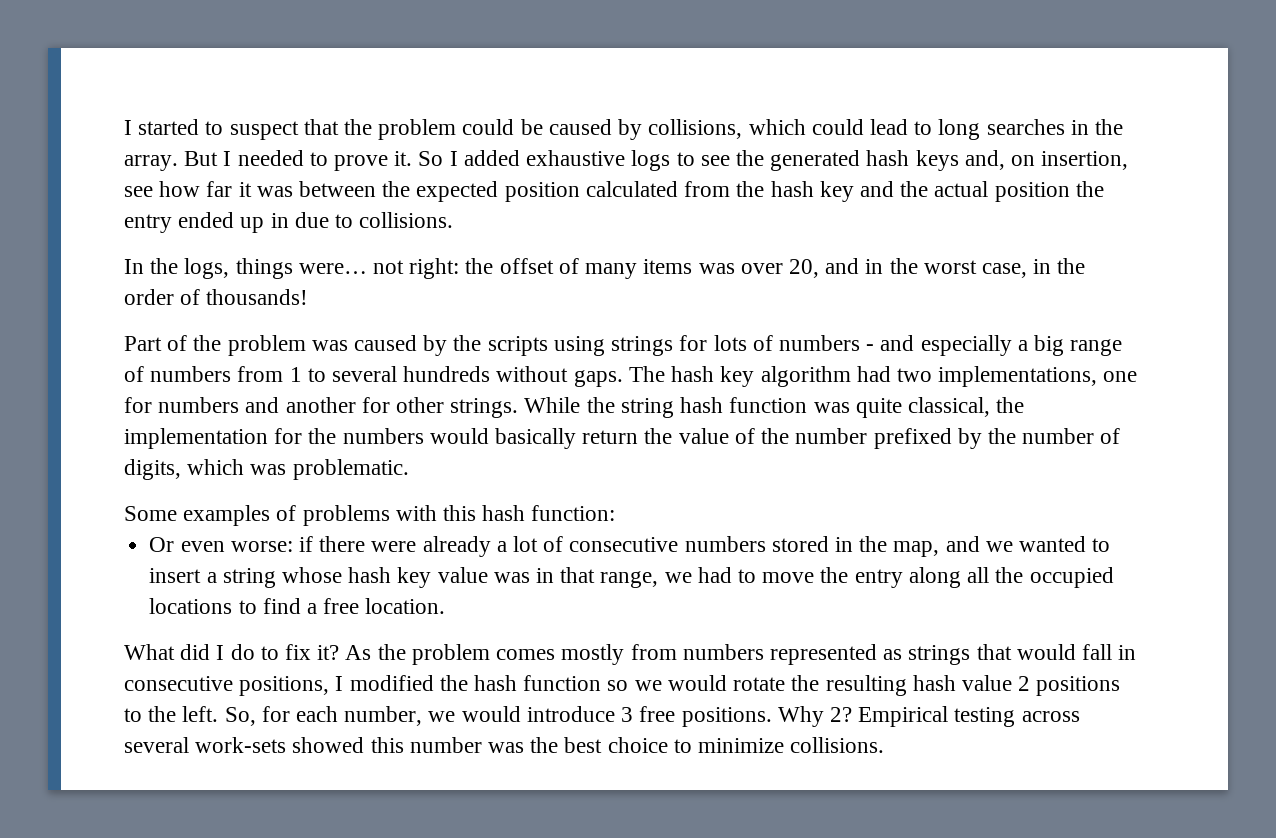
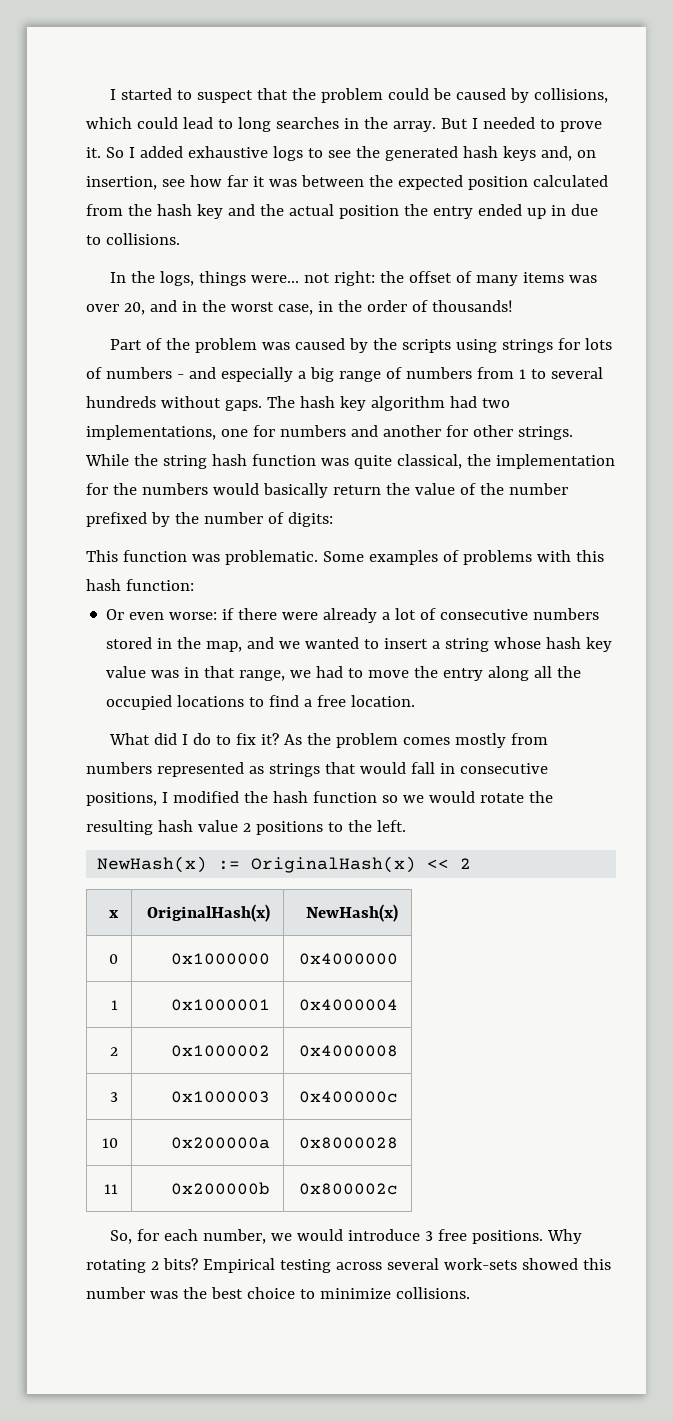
[124,459,245,480] digits, which -> [287,512,333,527] [86,550,187,562] digits: // This function
(409, 469) // -> (318, 557) none
(219, 714) none -> [97,856,472,873] [108,910,119,918] [146,904,270,922] [305,904,398,922] [108,954,118,964] [170,953,270,965] [298,953,398,965] [110,1000,118,1010] [170,999,270,1011] [298,999,398,1011] [109,1047,118,1056] [170,1045,270,1057] [298,1045,398,1057] [109,1092,118,1102] [170,1091,270,1103] [298,1091,398,1103] [101,1138,118,1148] [170,1137,270,1149] [298,1137,398,1149] [103,1184,118,1194] [170,1182,270,1195] [298,1183,398,1195] // NewHash(x) := OriginalHash(x) << 2 // x | OriginalHash(x) | NewHash(x) // 0 | 0x1000000 | 0x4000000 // 1 | 0x1000001 | 0x4000004 // 2 | 0x1000002 | 0x4000008 // 3 | 0x1000003 | 0x400000c // 10 | 0x200000a | 0x8000028 // 11 | 0x200000b | 0x800002c //
[829,707,852,722] 2? -> [86,1258,198,1273] rotating 2 bits?

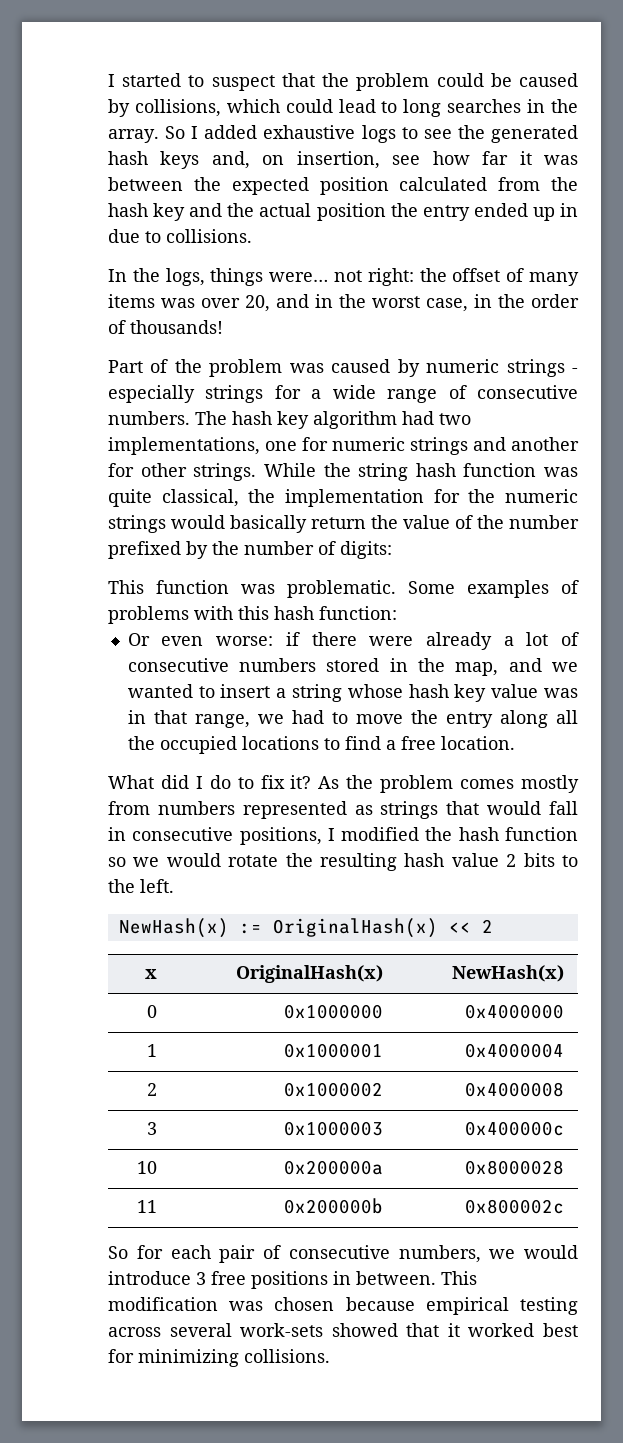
[440,117,602,132] [86,147,101,158] But I needed to prove it. -> (159, 136) none
[373,338,613,353] [86,367,603,382] [86,396,262,411] the scripts using strings for lots of numbers - and especially a big range of numbers from 1 to several hundreds without gaps. -> [426,359,578,377] [108,385,578,403] [108,411,190,425] numeric strings - especially strings for a wide range of consecutive numbers.
[279,425,346,437] numbers -> [332,437,468,455] numeric strings
[141,483,208,495] numbers -> [505,489,578,503] [108,515,166,533] numeric strings
[255,821,323,835] positions -> [523,853,555,867] bits
[110,1230,133,1244] So, -> [108,1246,128,1259] So
[203,1229,267,1244] number, -> [219,1245,481,1263] pair of consecutive numbers,
[472,1229,583,1244] [86,1258,275,1273] positions. Why rotating 2 bits? Empirical -> [251,1271,477,1289] [108,1297,509,1315] positions in between. This modification was chosen because empirical
[582,1258,611,1270] [86,1287,391,1299] this number was the best choice to minimize -> [406,1323,578,1337] [108,1349,239,1367] that it worked best for minimizing

